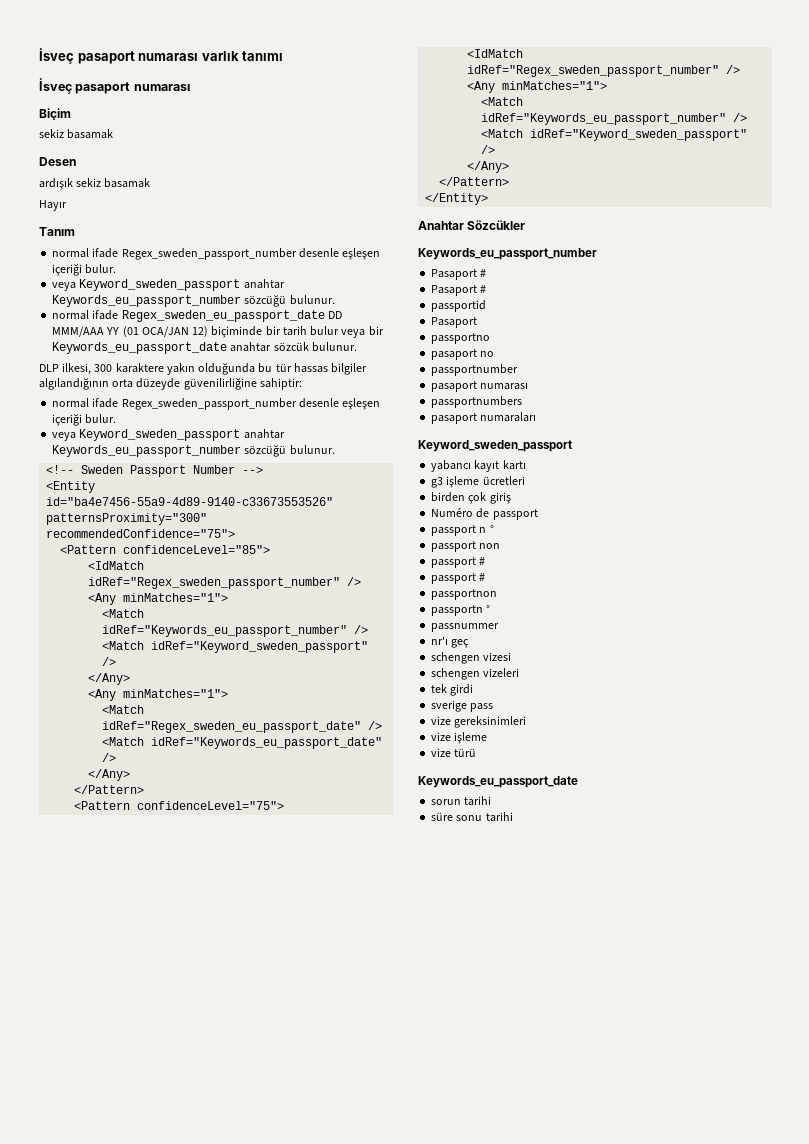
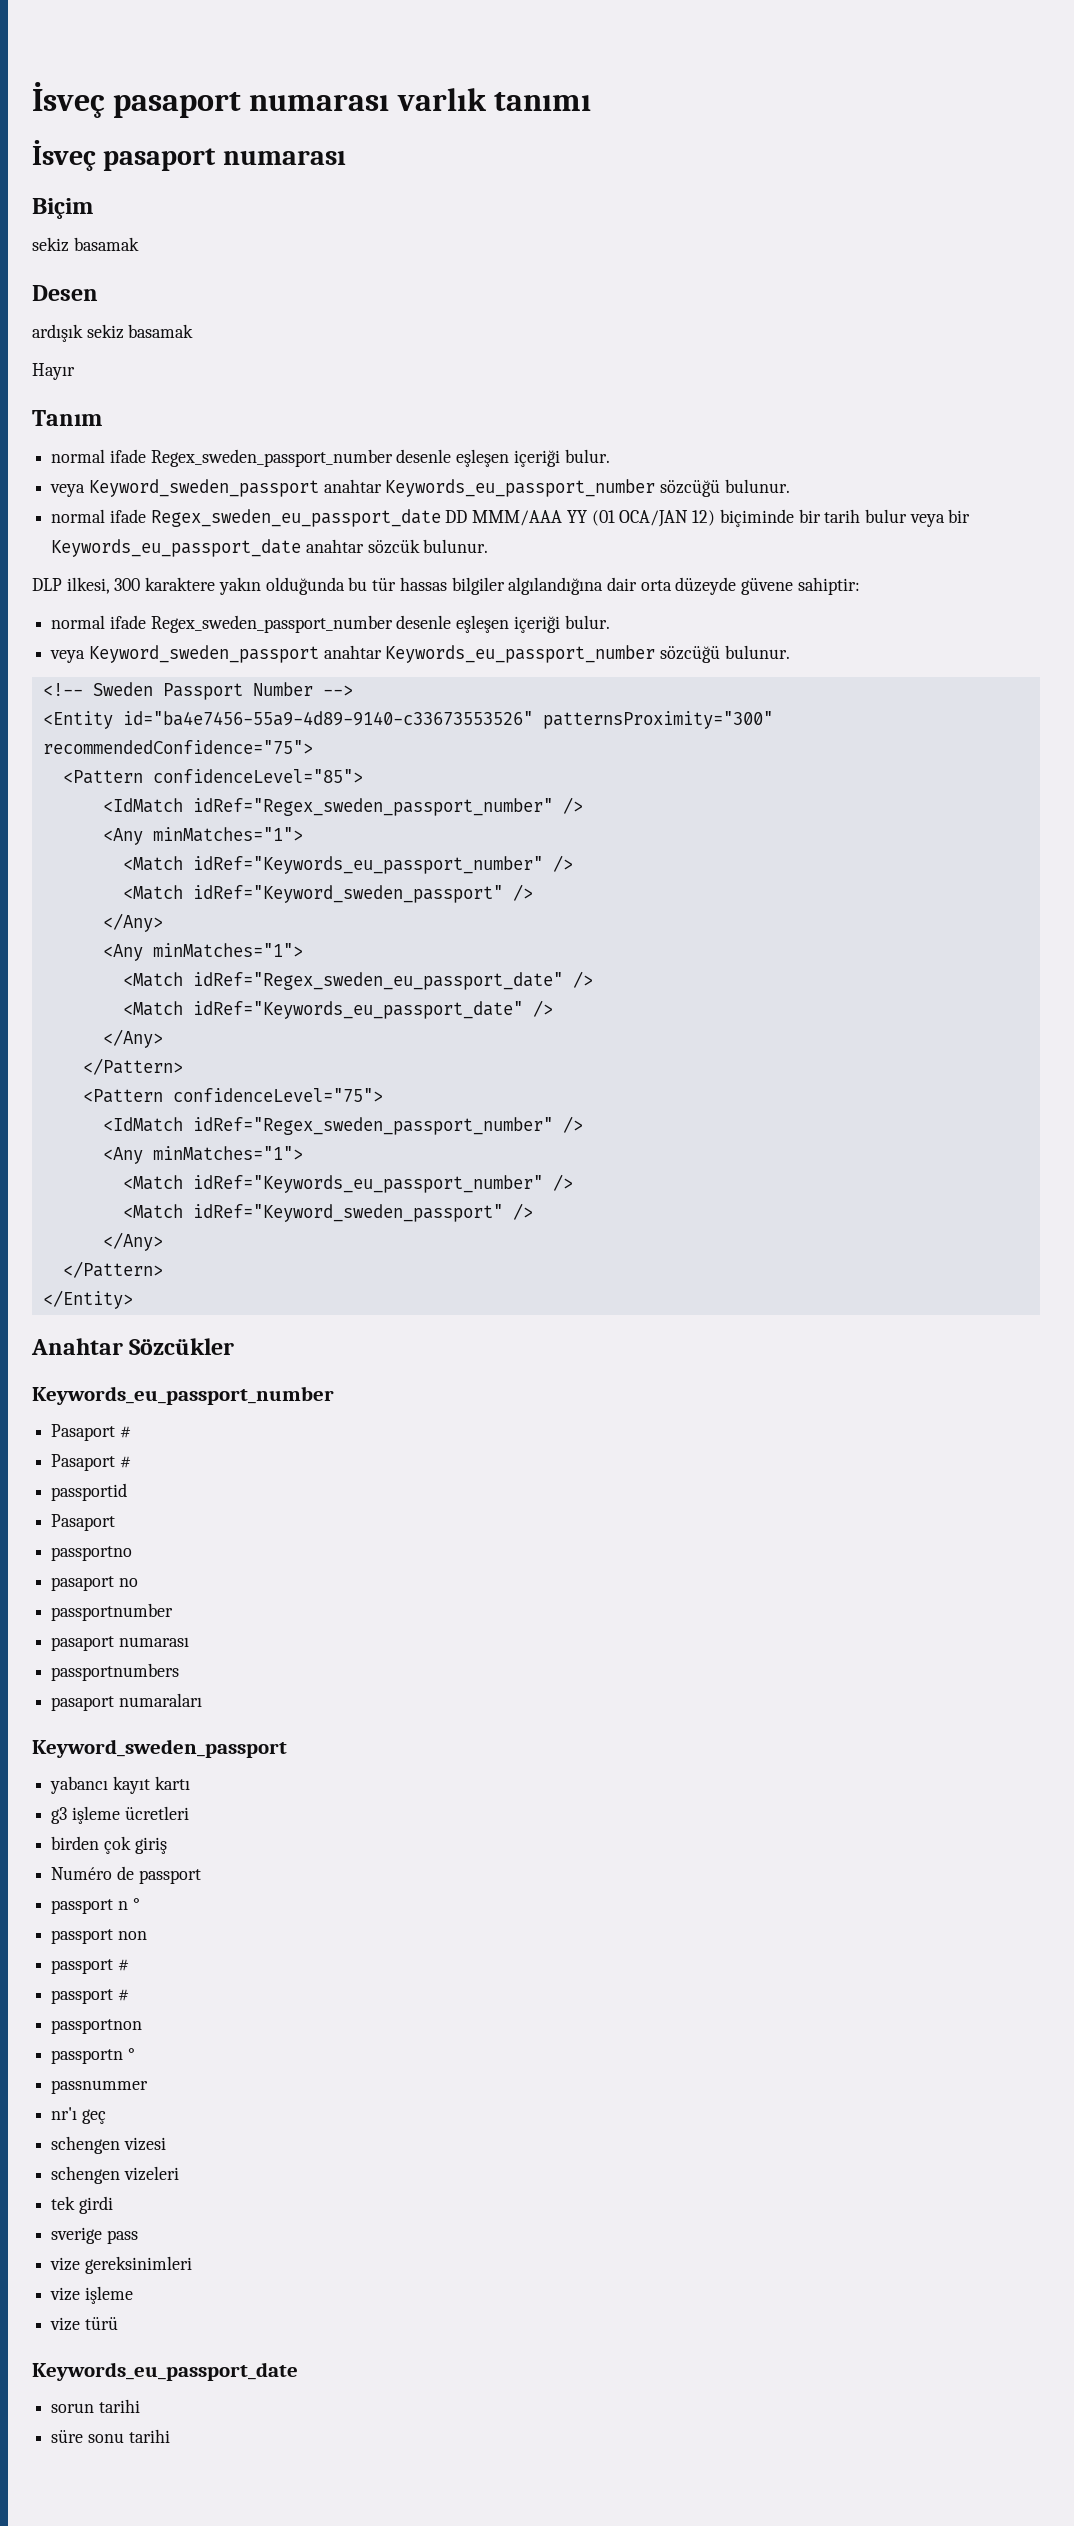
[39,377,109,390] algılandığının -> [508,577,637,595] algılandığına dair
[183,377,257,390] güvenilirliğine -> [741,578,794,595] güvene

